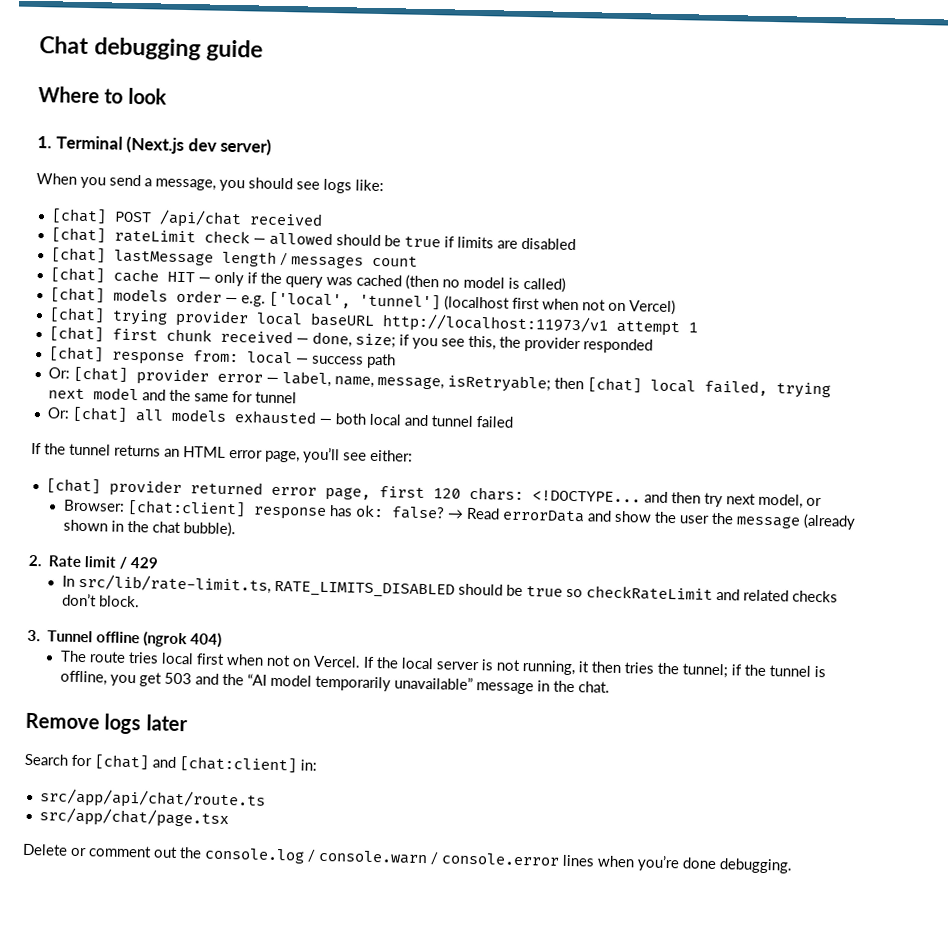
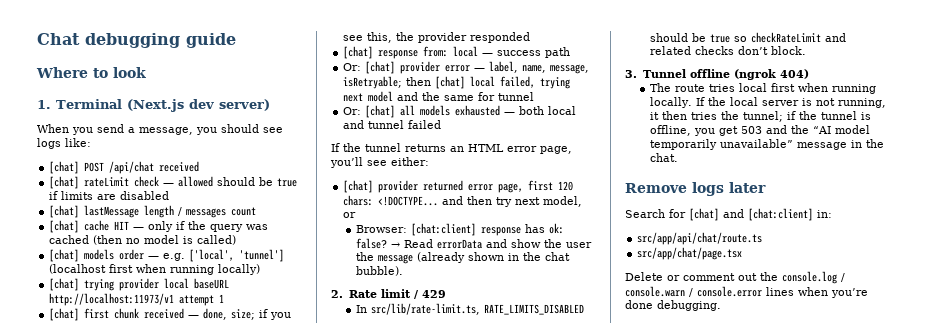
[581,299,676,316] not on Vercel) -> [170,264,261,275] running locally)
[265,654,361,668] not on Vercel. -> [832,84,877,94] [650,97,693,108] running locally.

